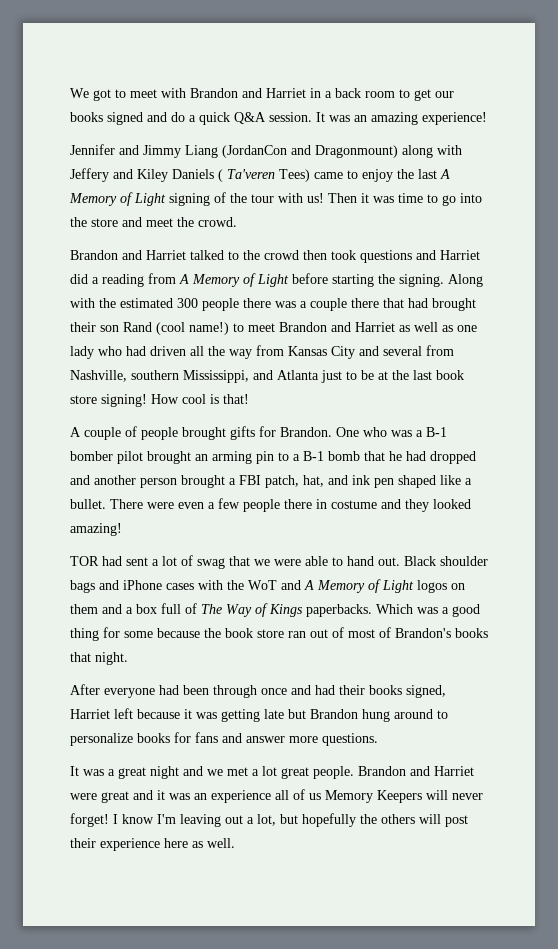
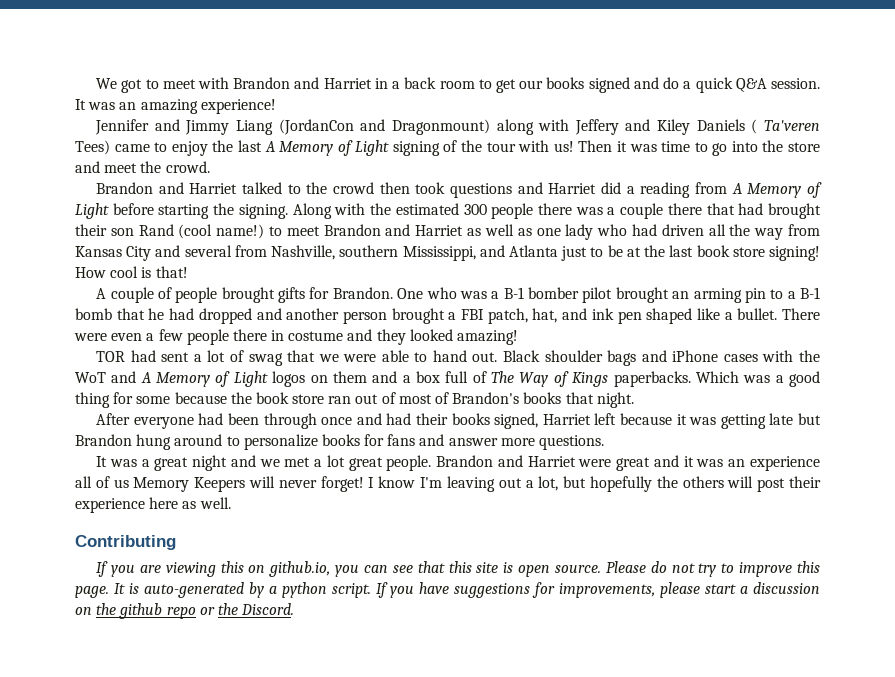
(235, 843) none -> [75,535,176,550] [96,561,821,577] [75,582,821,598] [75,603,295,619] // Contributing // If you are viewing this on github.io, you can see that this site is open source. Please do not try to improve this page. It is auto-generated by a python script. If you have suggestions for improvements, please start a discussion on the github repo or the Discord.

